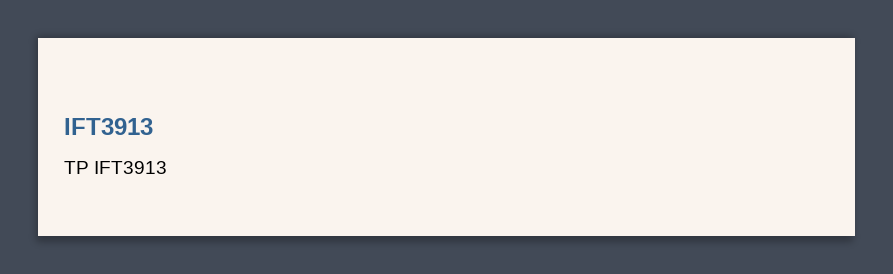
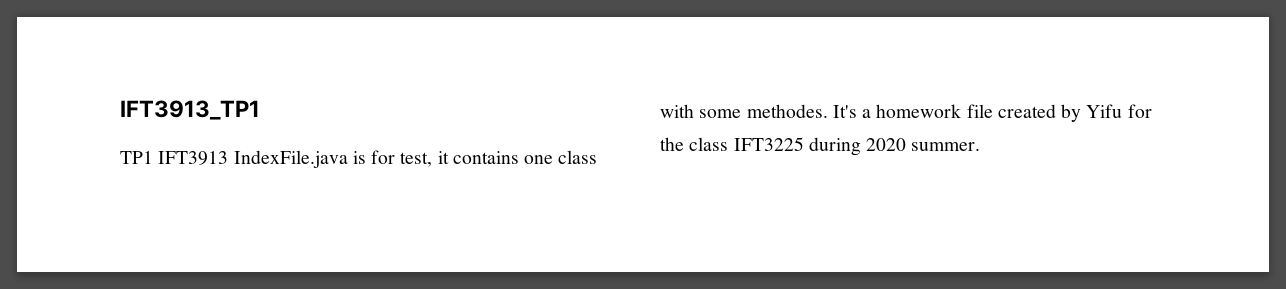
[64,118,153,135] [64,161,168,174] IFT3913 // TP IFT3913 -> [120,100,260,120] [120,150,598,168] [660,104,1152,122] [660,137,981,156] IFT3913_TP1 // TP1 IFT3913 IndexFile.java is for test, it contains one class with some methodes. It's a homework file created by Yifu for the class IFT3225 during 2020 summer.

